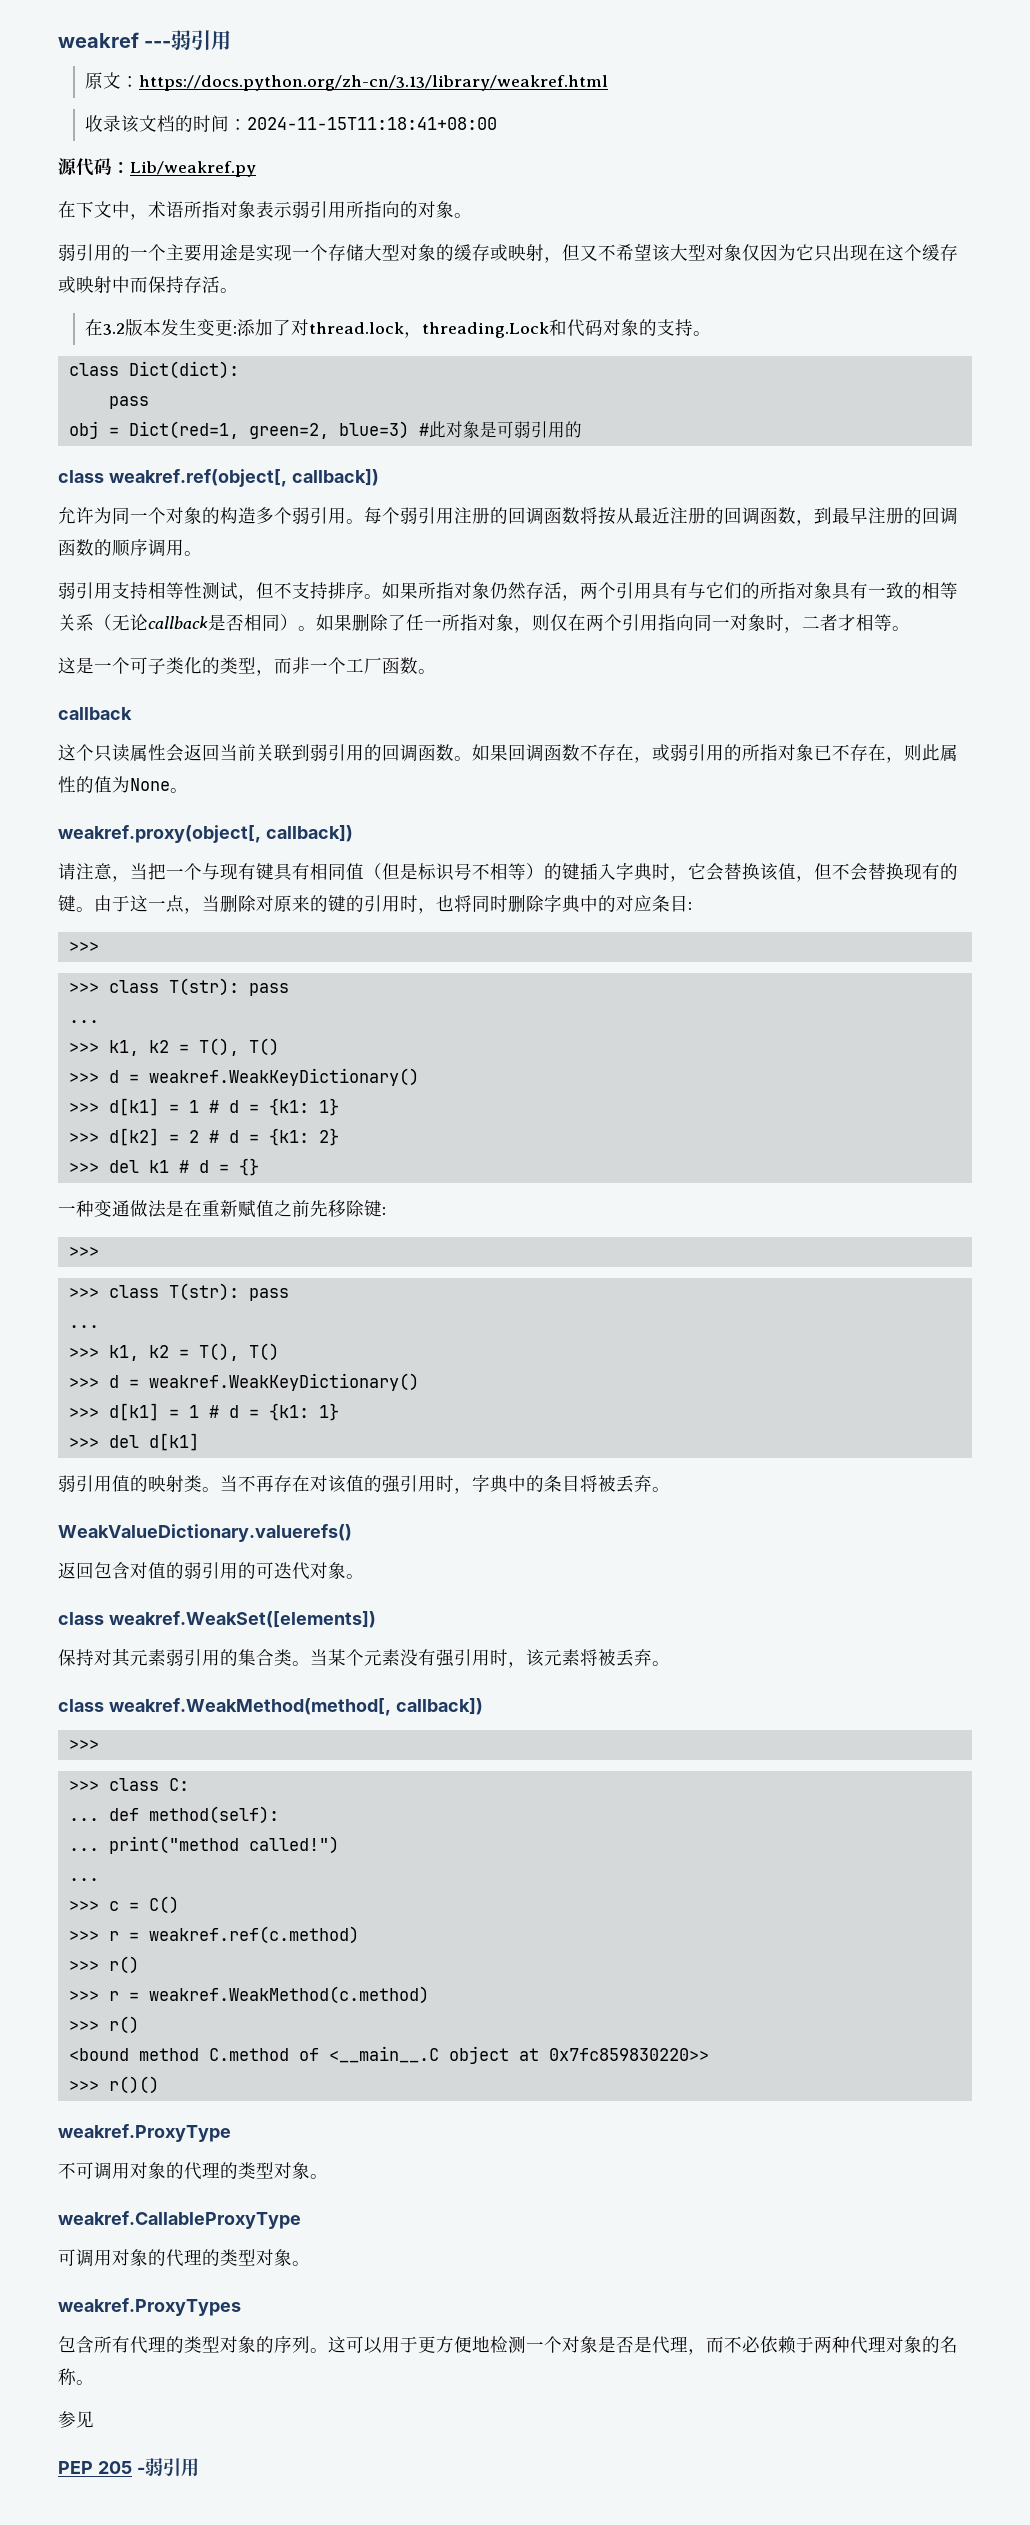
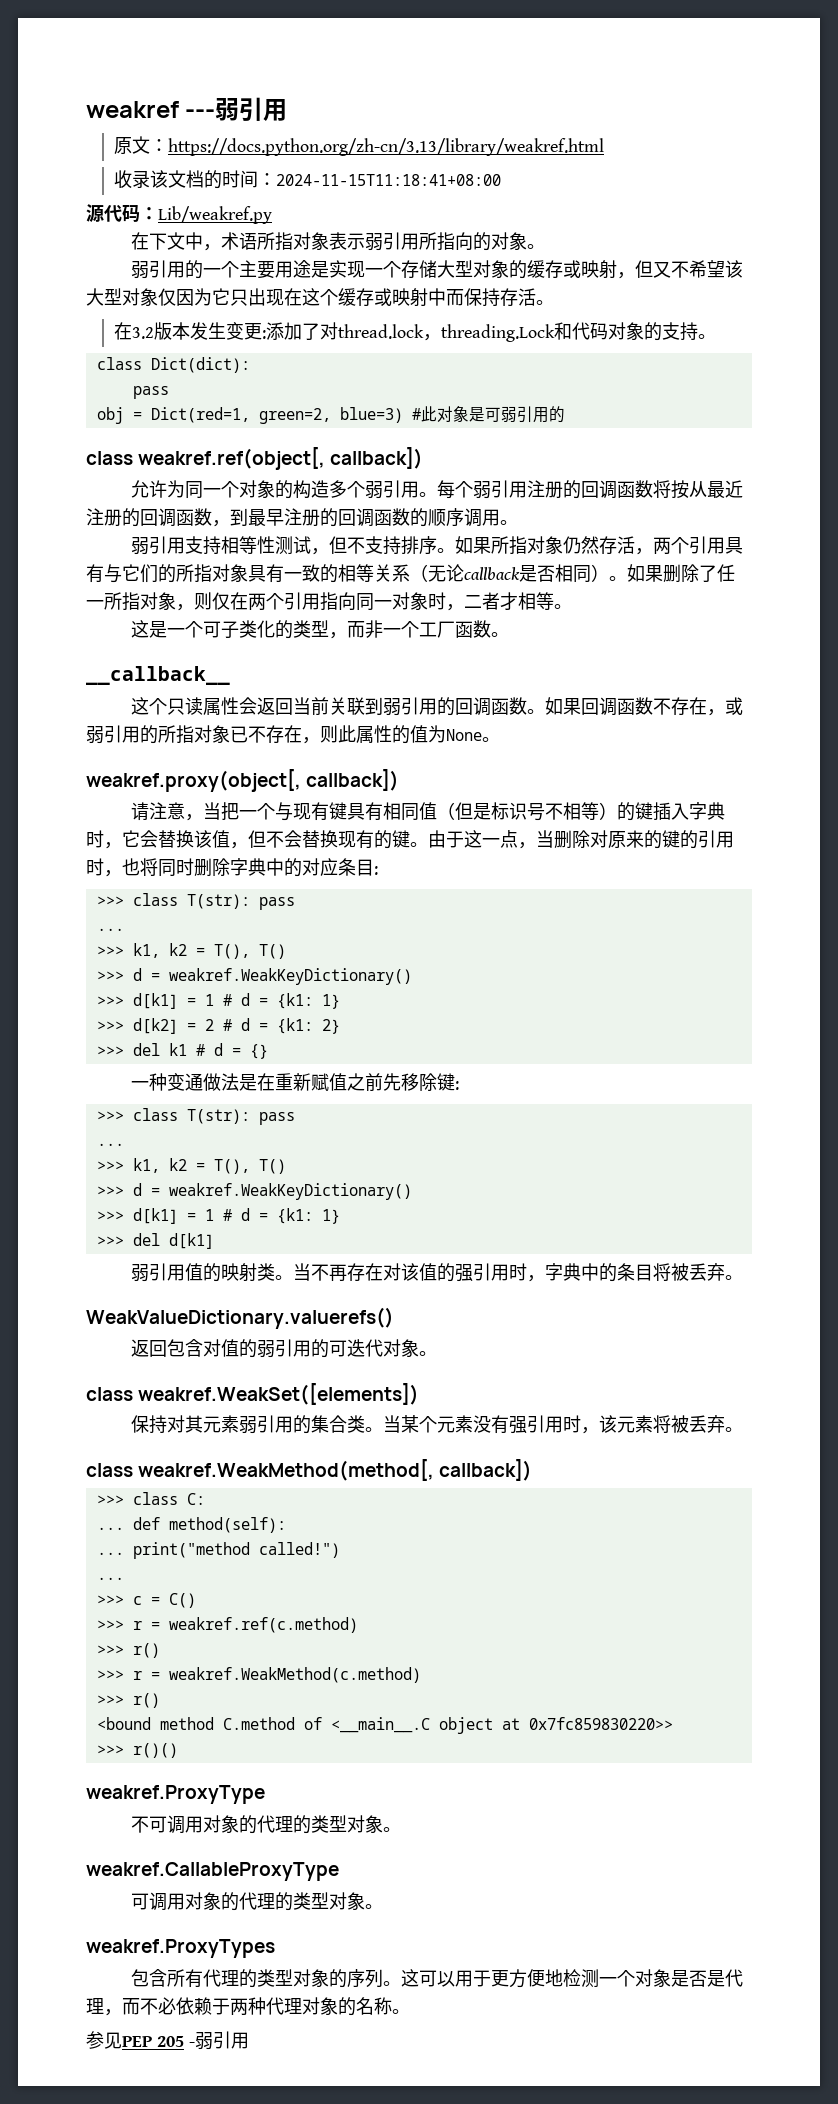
[58,707,132,720] callback -> [86,666,230,685] __callback__
[68,982,99,993] // >>> -> (124, 901) none
[68,1287,99,1298] // >>> -> (124, 1116) none
[68,1780,99,1791] // >>> -> (124, 1500) none
(94, 2419) // -> (122, 2040) none

